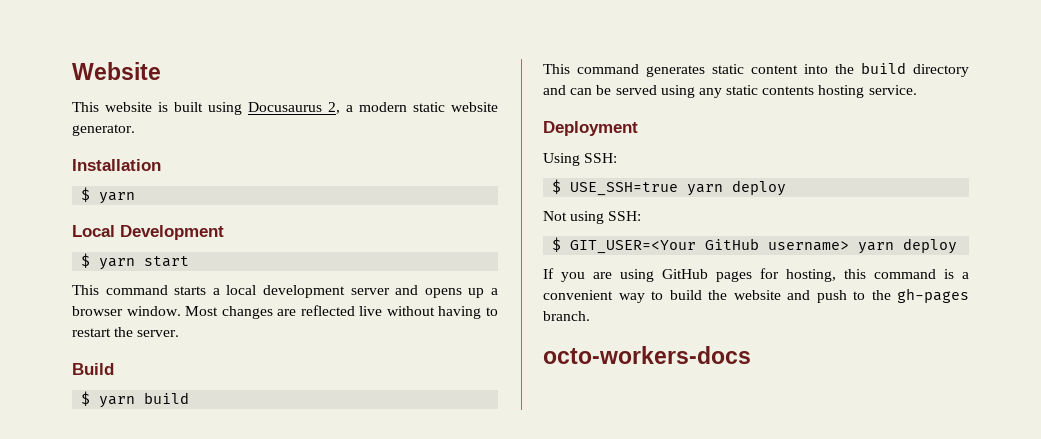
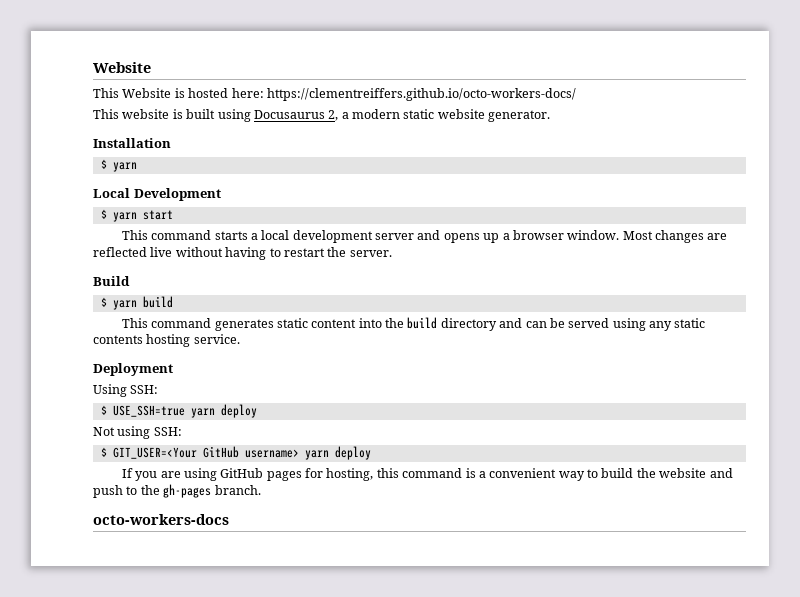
[72,62,161,80] Website -> [93,62,151,73] [93,88,576,101] Website // This Website is hosted here: https://clementreiffers.github.io/octo-workers-docs/

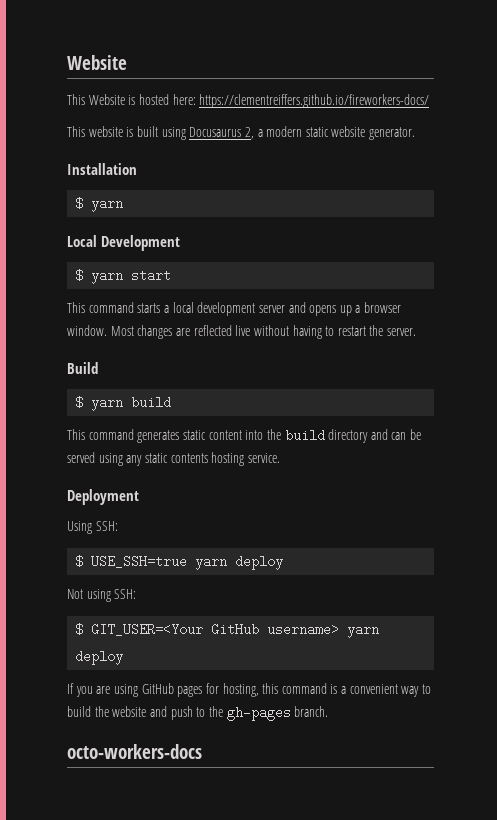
[266,88,576,101] https://clementreiffers.github.io/octo-workers-docs/ -> [199,94,430,108] https://clementreiffers.github.io/fireworkers-docs/

